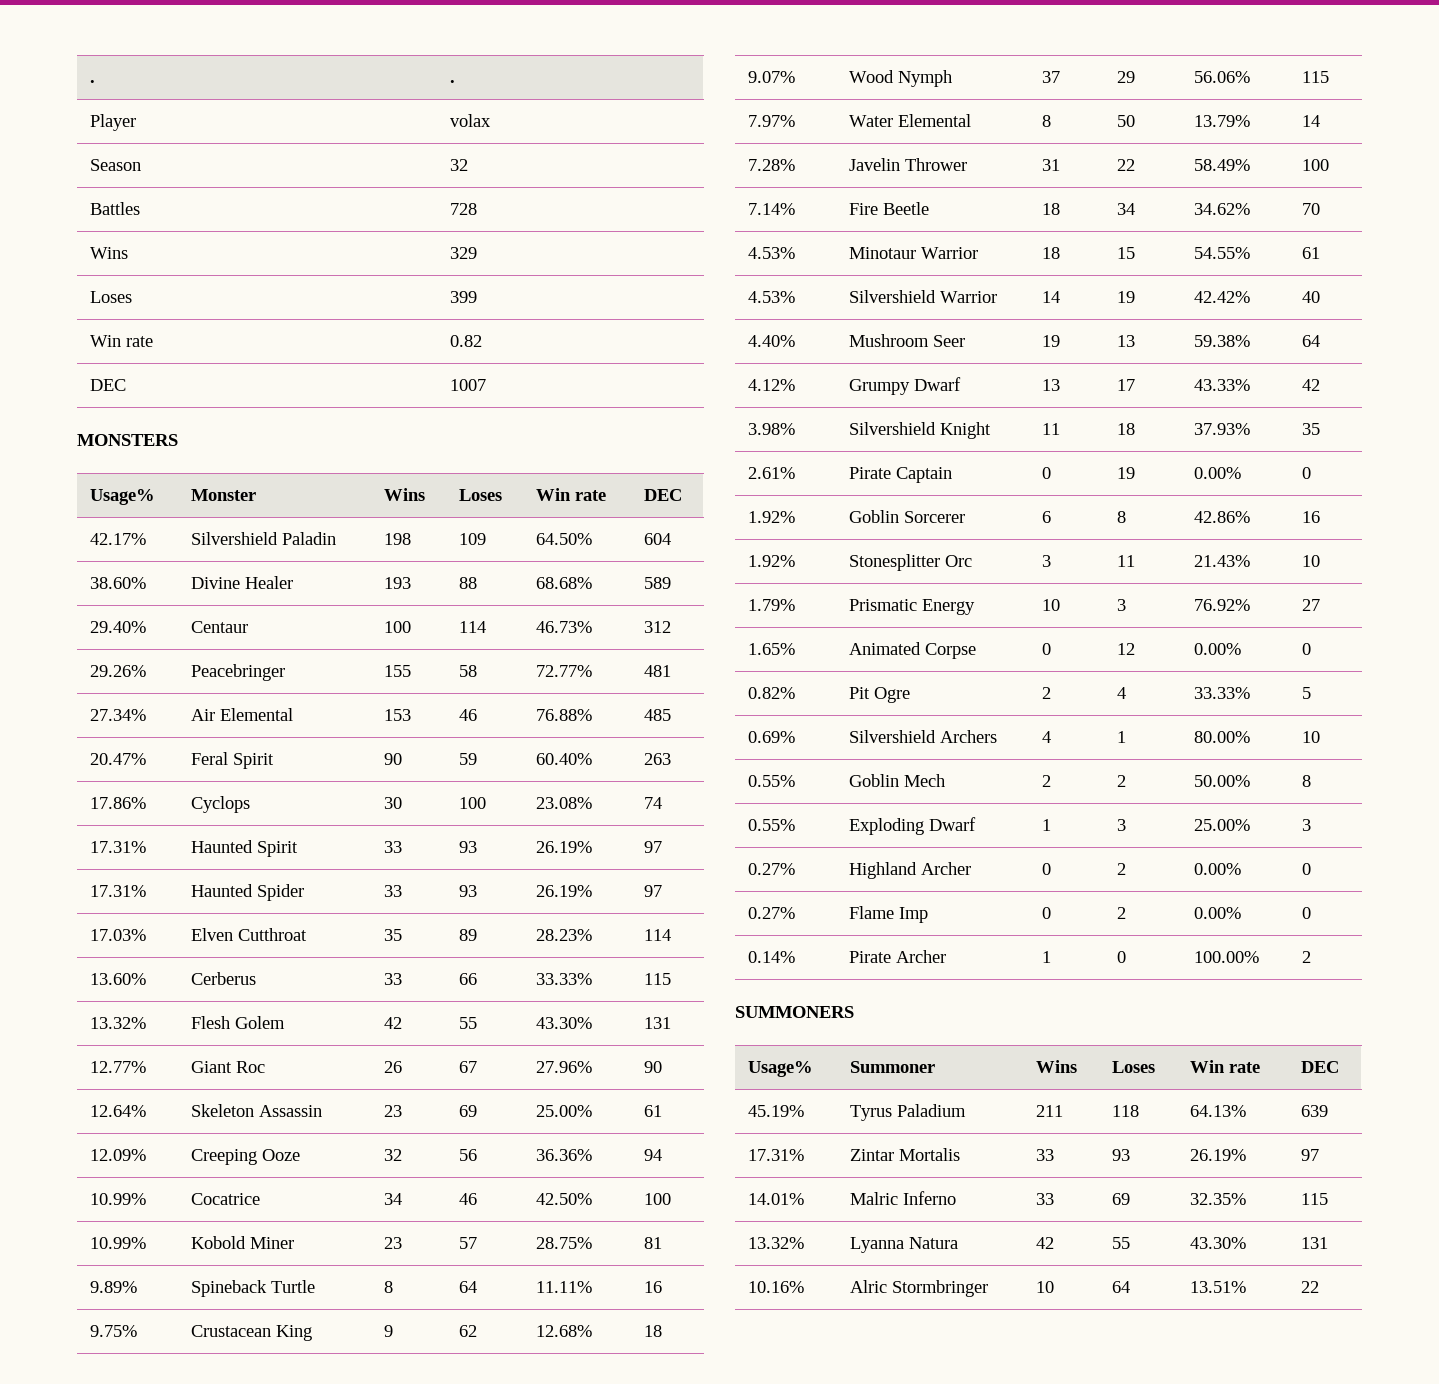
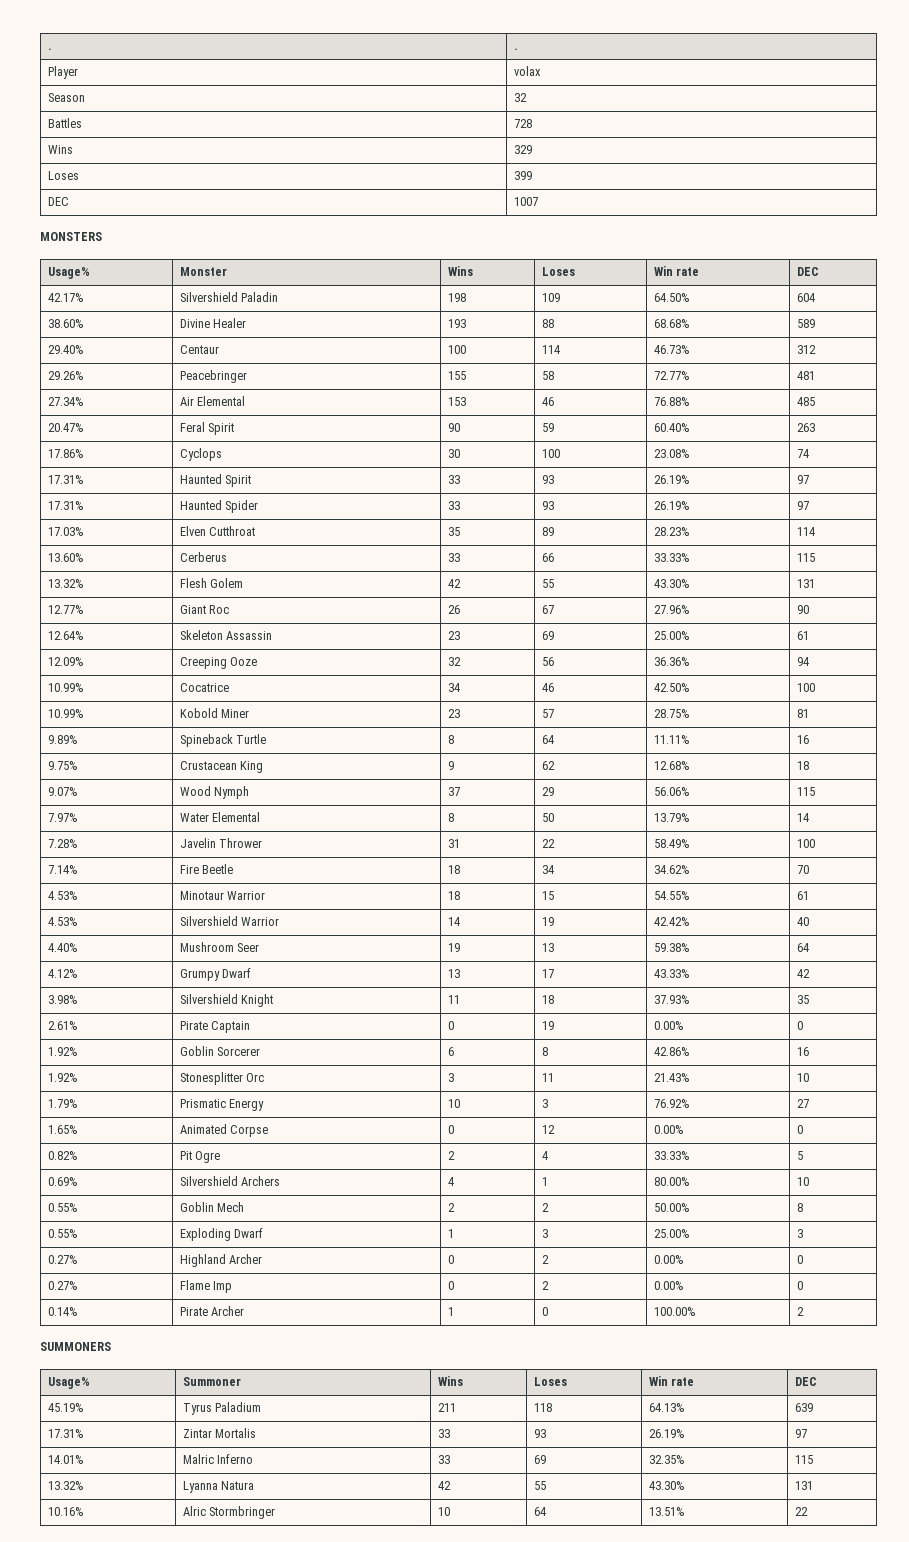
[90,335,154,347] [450,335,483,347] // Win rate | 0.82 -> (532, 175) none

